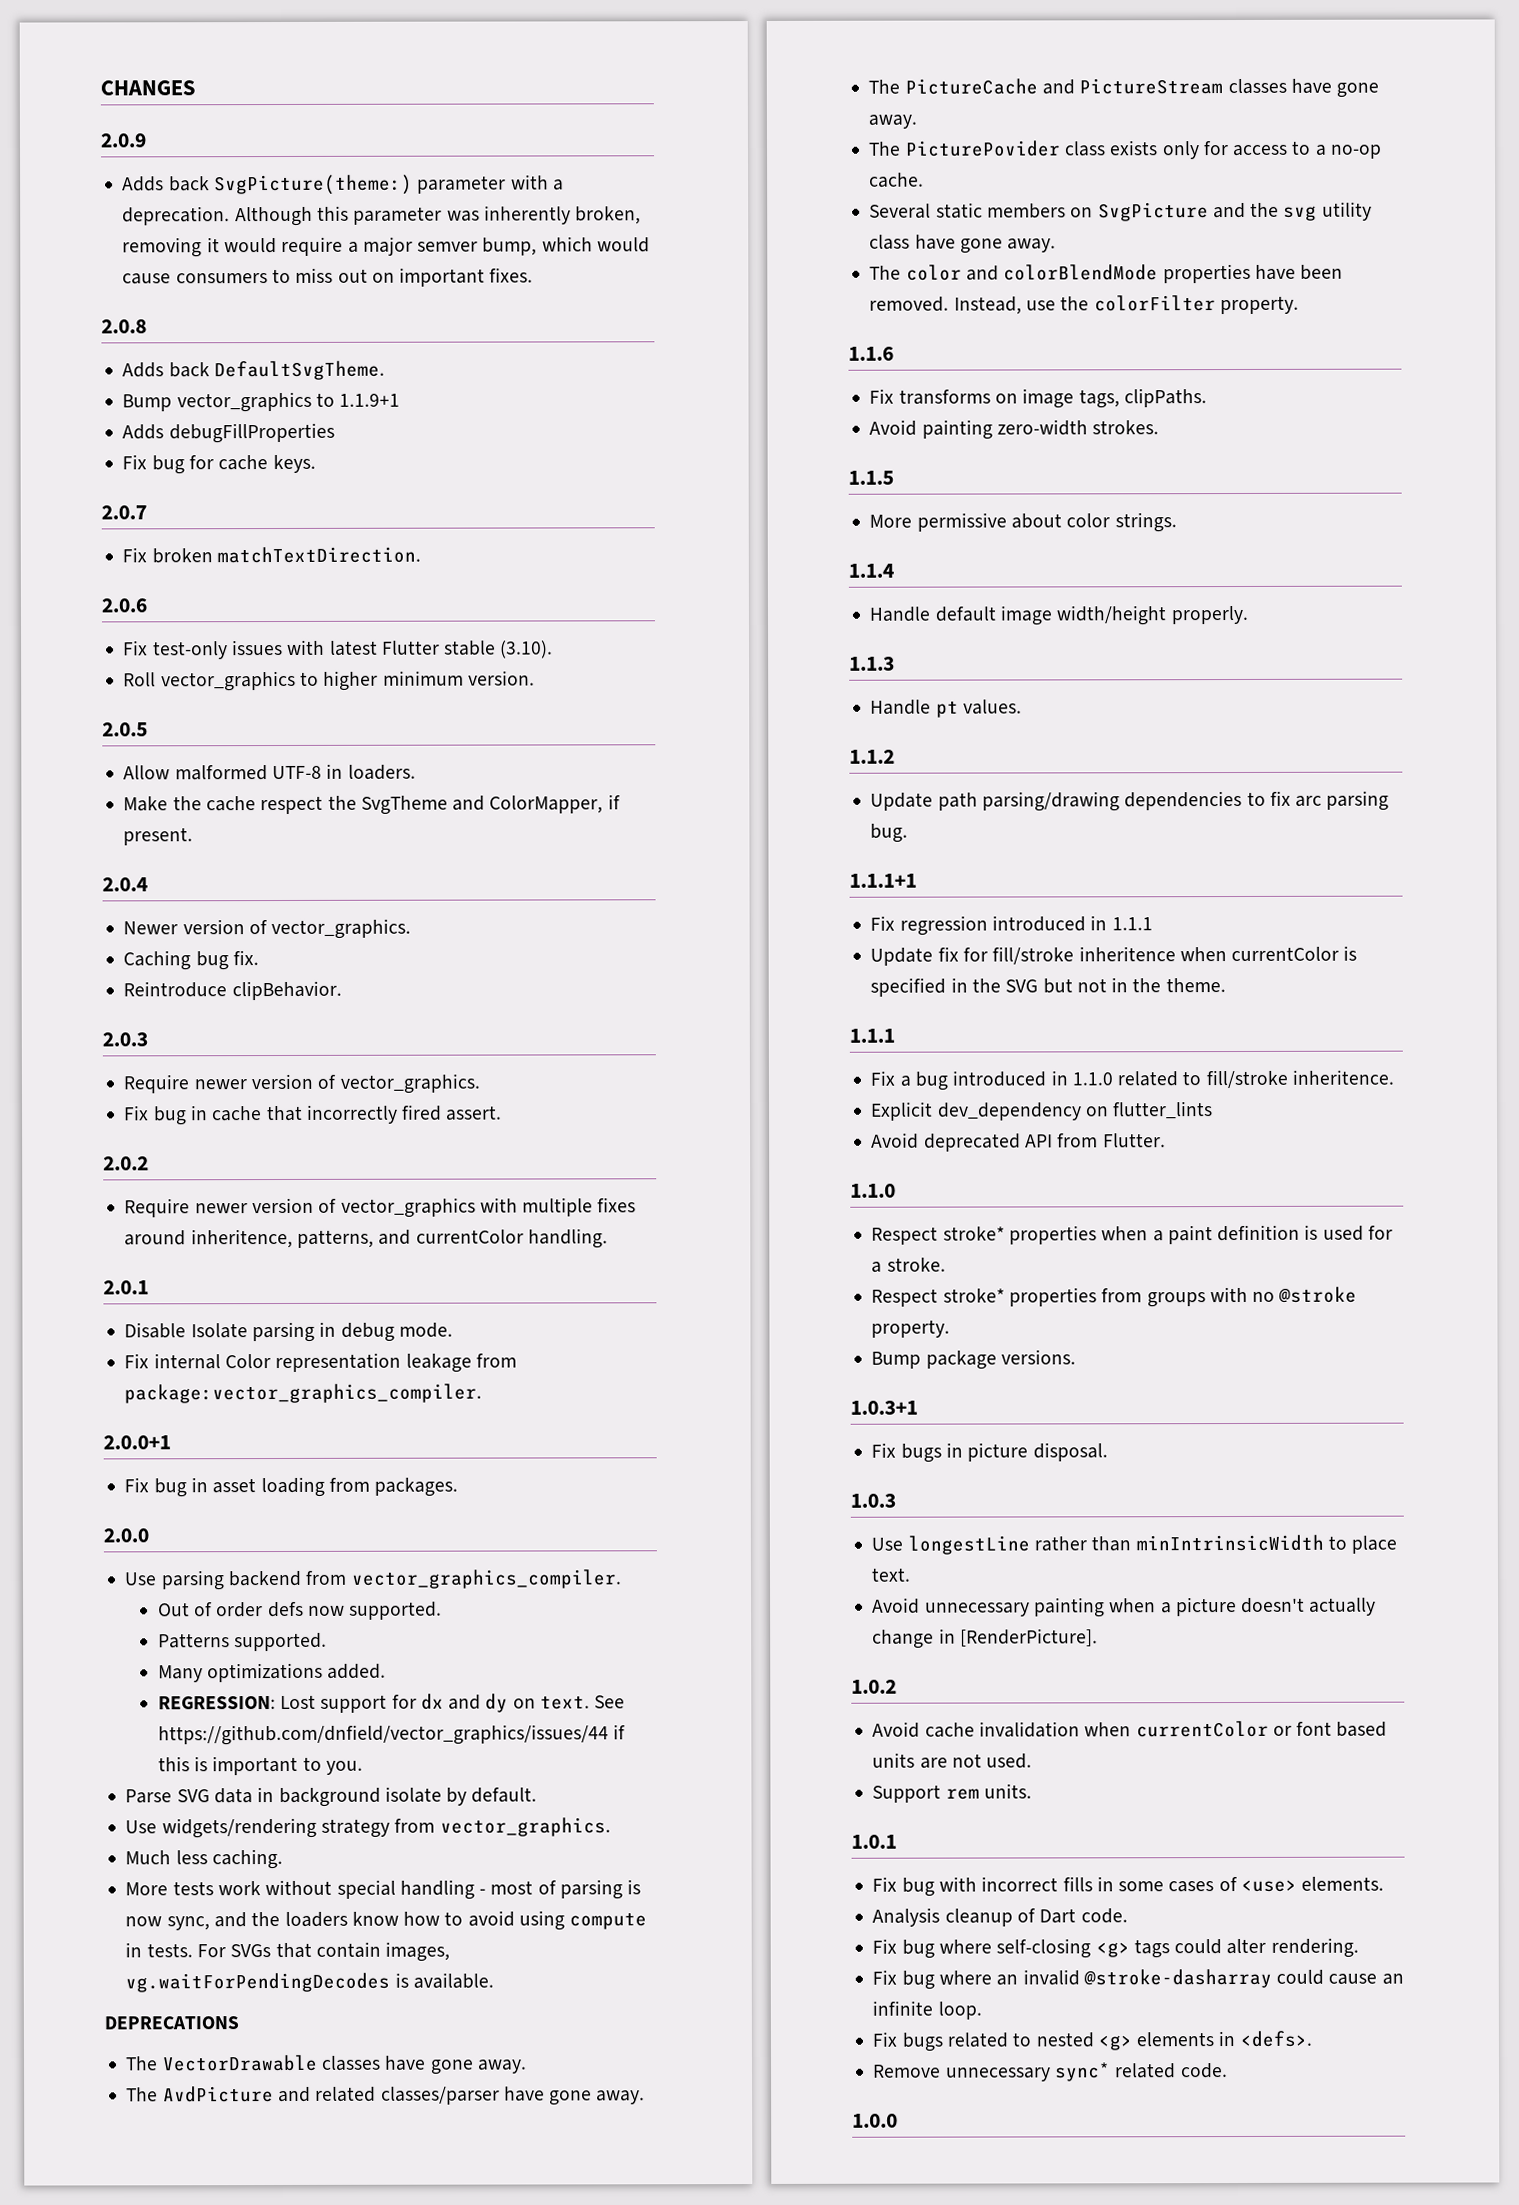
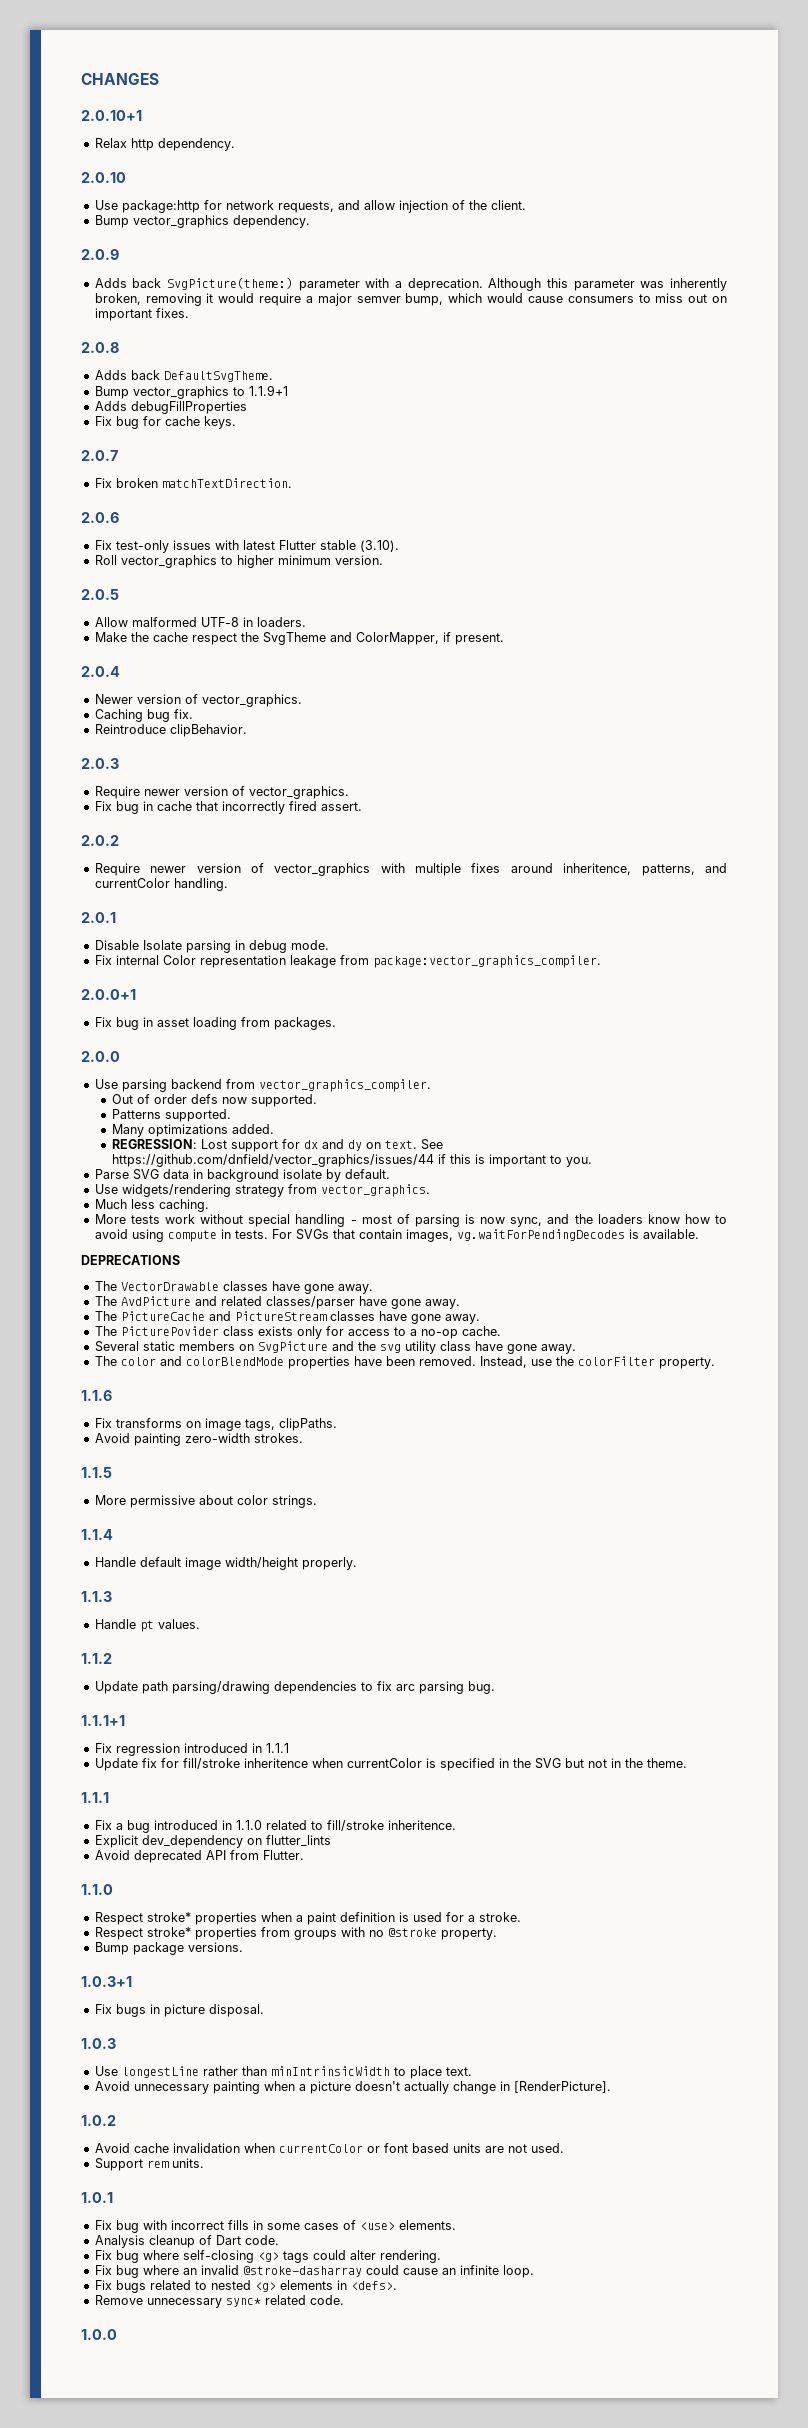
(196, 88) none -> [81,110,142,121] [94,138,235,151] [81,172,126,183] [94,200,526,213] [94,215,310,228] // 2.0.10+1 // Relax http dependency. // 2.0.10 // Use package:http for network requests, and allow injection of the client. // Bump vector_graphics dependency.

